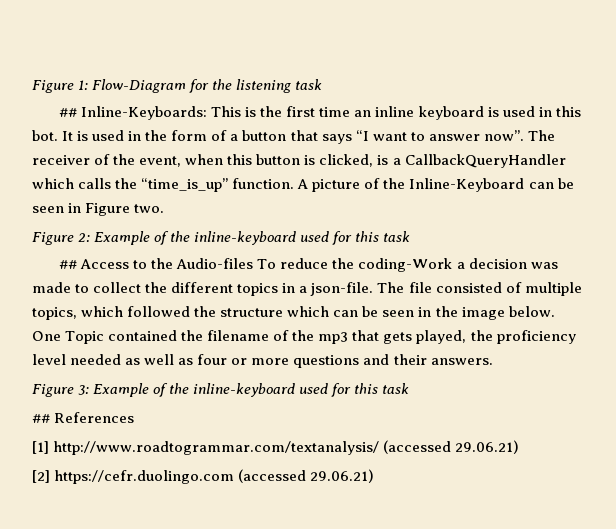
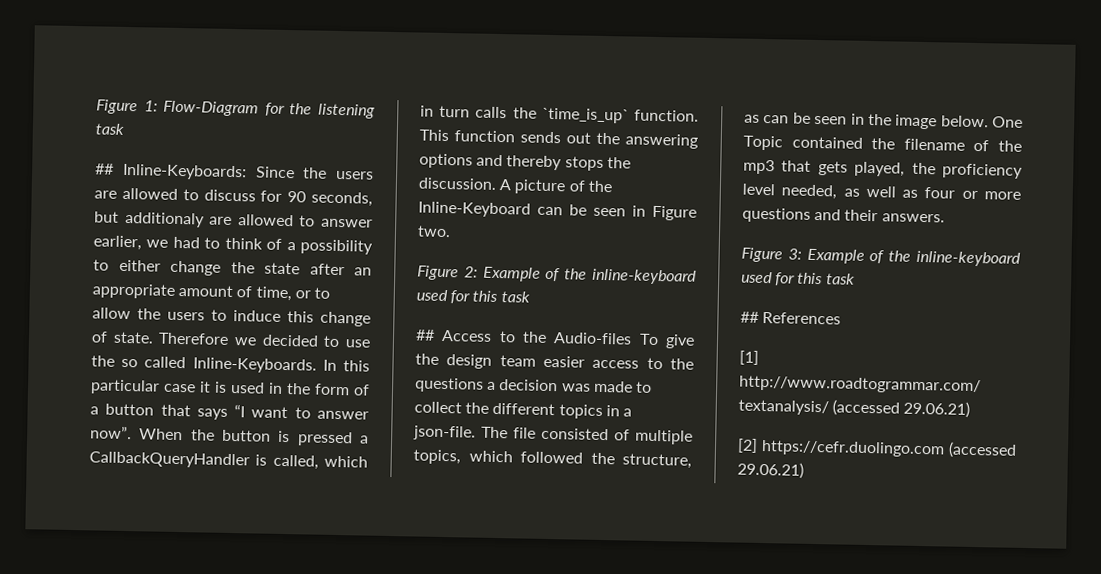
[211,106,581,120] [32,130,74,141] This is the first time an inline keyboard is used in this bot. It -> [255,166,374,180] [94,187,373,207] [94,211,373,228] [93,235,373,255] [93,259,372,276] [92,283,330,302] [92,307,371,327] [91,331,370,348] [91,355,370,374] [90,379,211,395] Since the users are allowed to discuss for 90 seconds, but additionaly are allowed to answer earlier, we had to think of a possibility to either change the state after an appropriate amount of time, or to allow the users to induce this change of state. Therefore we decided to use the so called Inline-Keyboards. In this particular case it
[527,130,555,141] [32,154,566,168] [32,178,295,192] The receiver of the event, when this button is clicked, is a CallbackQueryHandler which calls the “time_is_up” function. -> [139,428,369,447] [89,451,368,470] [420,105,699,124] [419,129,698,149] [419,153,631,171] [418,177,497,190] When the button is pressed a CallbackQueryHandler is called, which in turn calls the `time_is_up` function. This function sends out the answering options and thereby stops the discussion.
[280,258,453,272] reduce the coding-Work -> [665,334,695,349] [415,353,694,370] [415,377,484,393] give the design team easier access to the questions
[220,306,330,317] structure which -> [622,453,692,469] [744,114,760,123] structure, as
[70,354,122,365] needed -> [781,184,838,200] needed,

